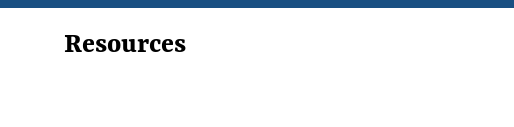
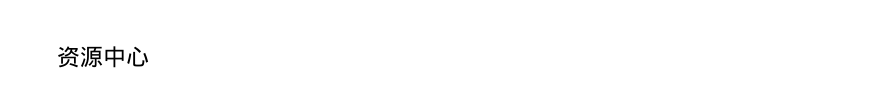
[64,35,186,52] Resources -> [57,46,149,68] 资源中心

